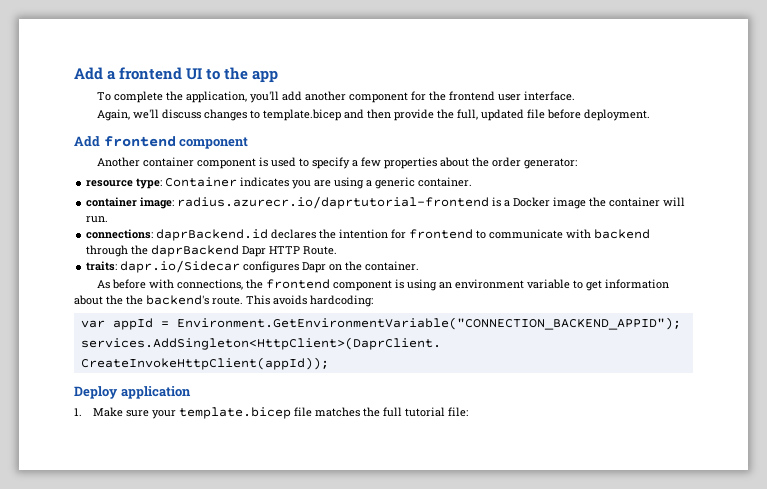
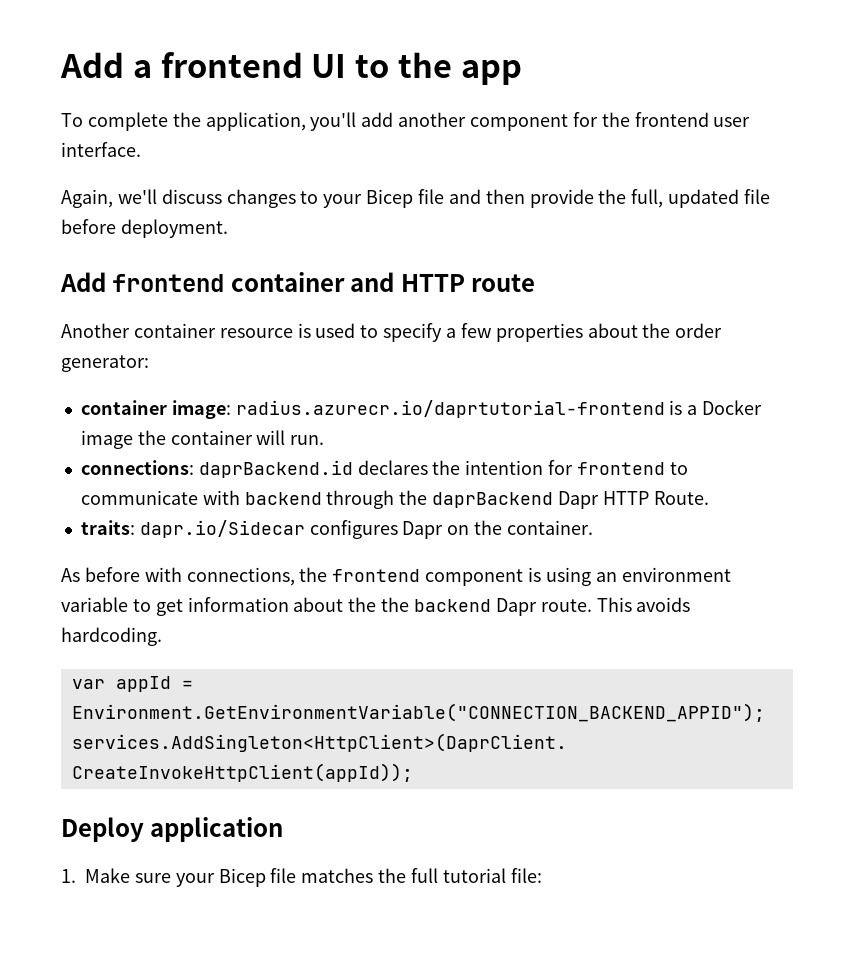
[263,109,342,121] template.bicep -> [323,189,445,208] your Bicep file
[179,137,249,149] component -> [230,272,536,292] container and HTTP route
[197,158,257,169] component -> [219,328,293,338] resource
[86,177,473,189] // resource type: Container indicates you are using a generic container. -> (149, 363) none
[146,295,209,305] backend's -> [414,598,537,616] backend Dapr
[310,295,373,307] hardcoding: -> [61,627,162,646] hardcoding.
[179,407,292,419] template.bicep -> [218,868,266,887] Bicep

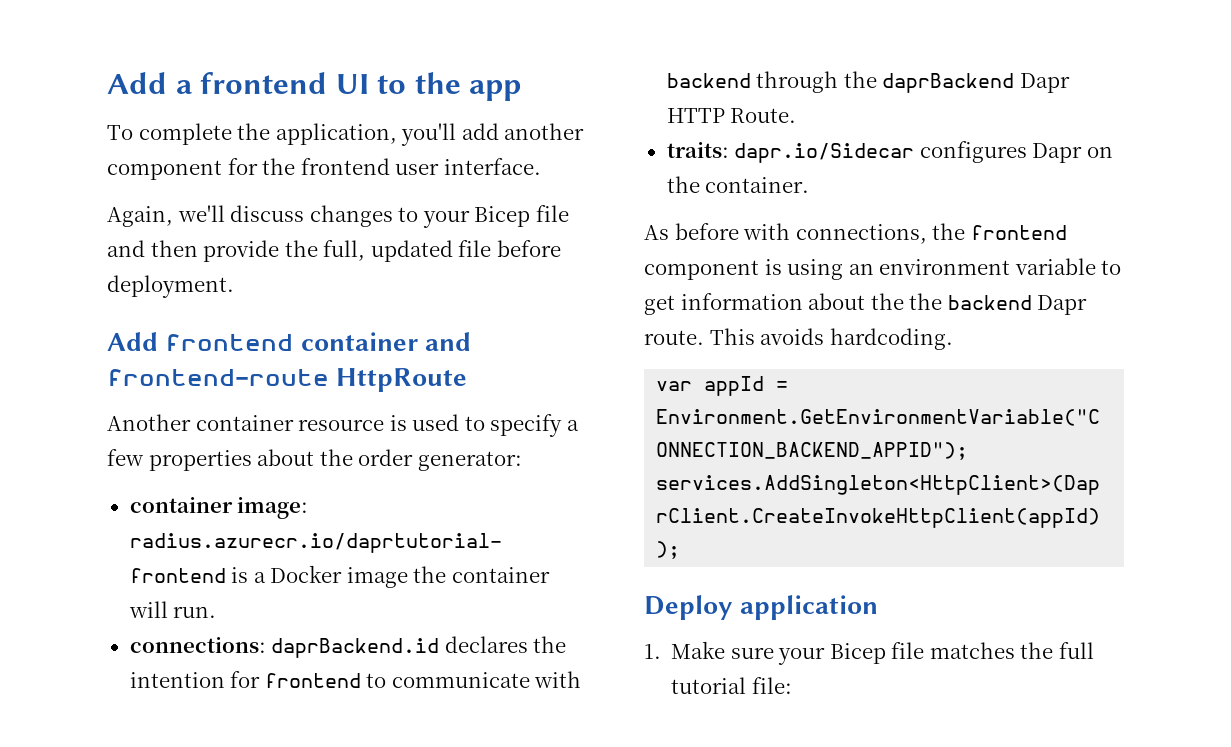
[400,274,536,292] HTTP route -> [107,368,468,392] frontend-route HttpRoute

